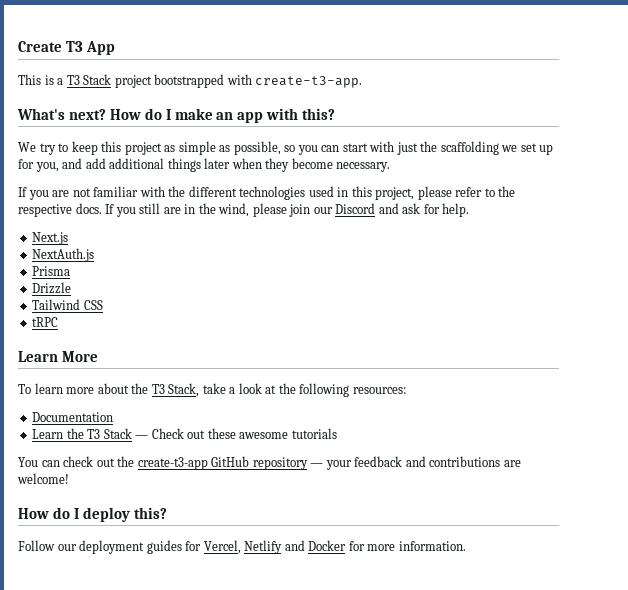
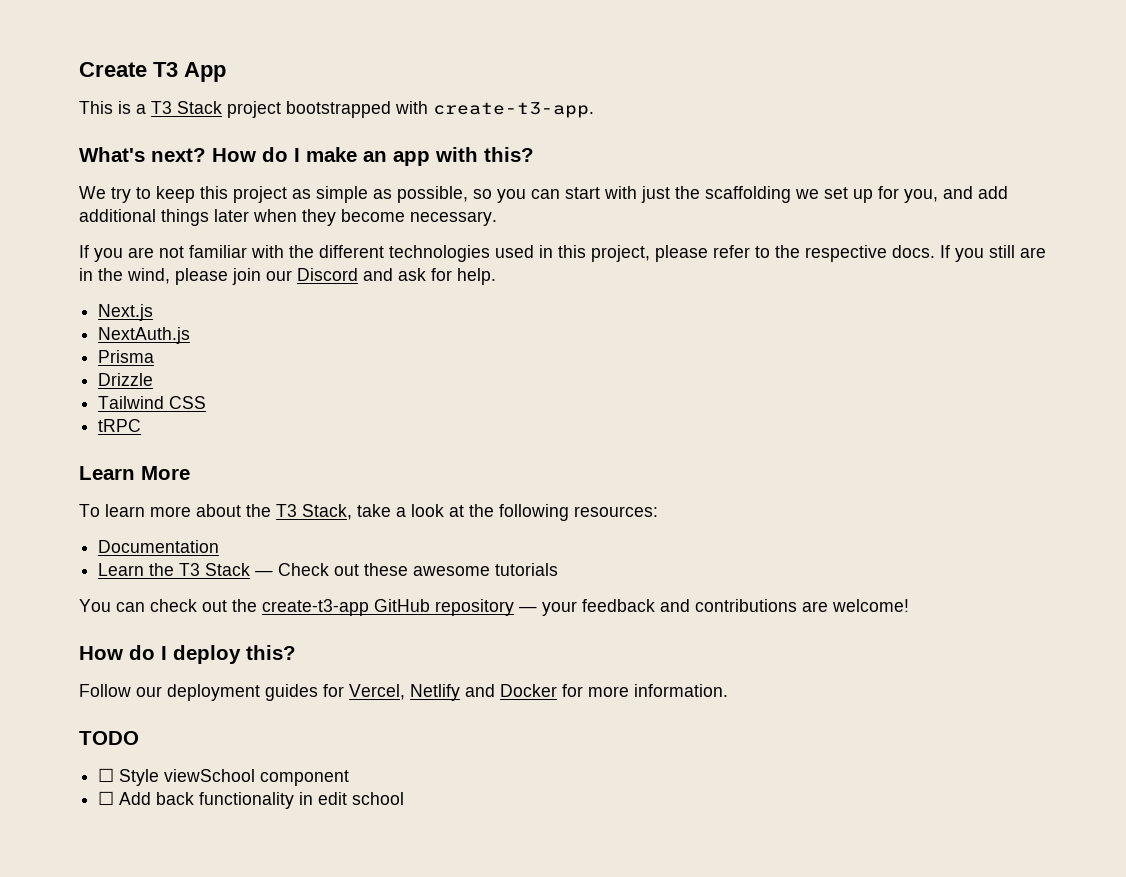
(466, 546) none -> [79,731,139,745] [98,768,350,786] [98,791,405,809] // TODO // ☐ Style viewSchool component // ☐ Add back functionality in edit school

